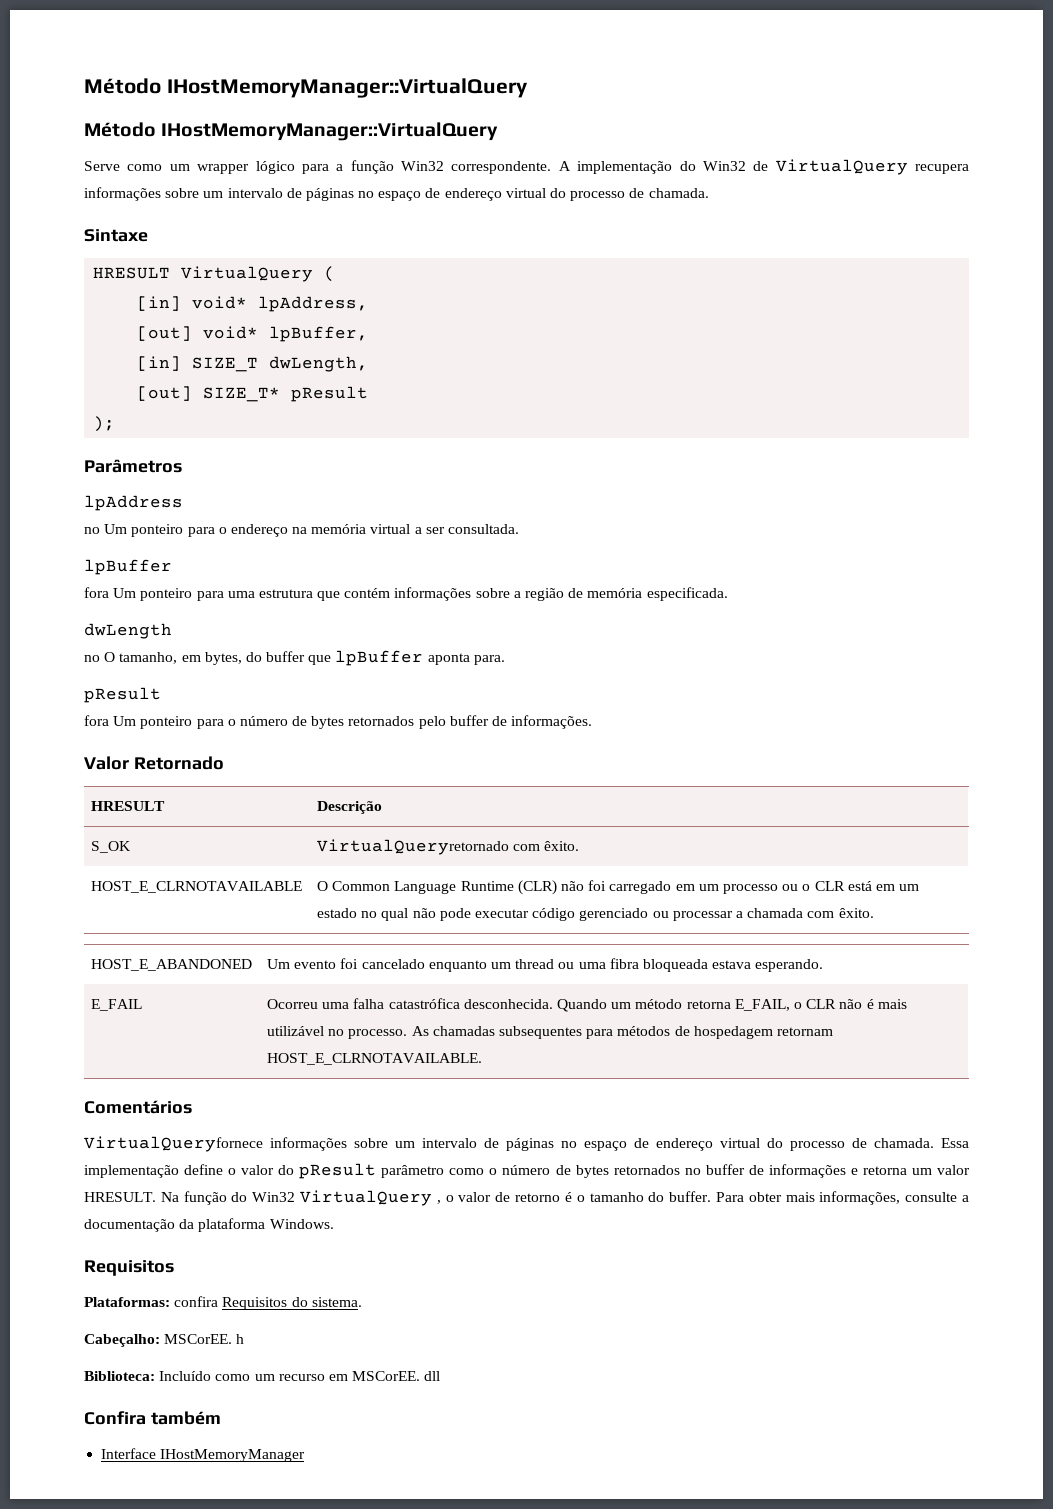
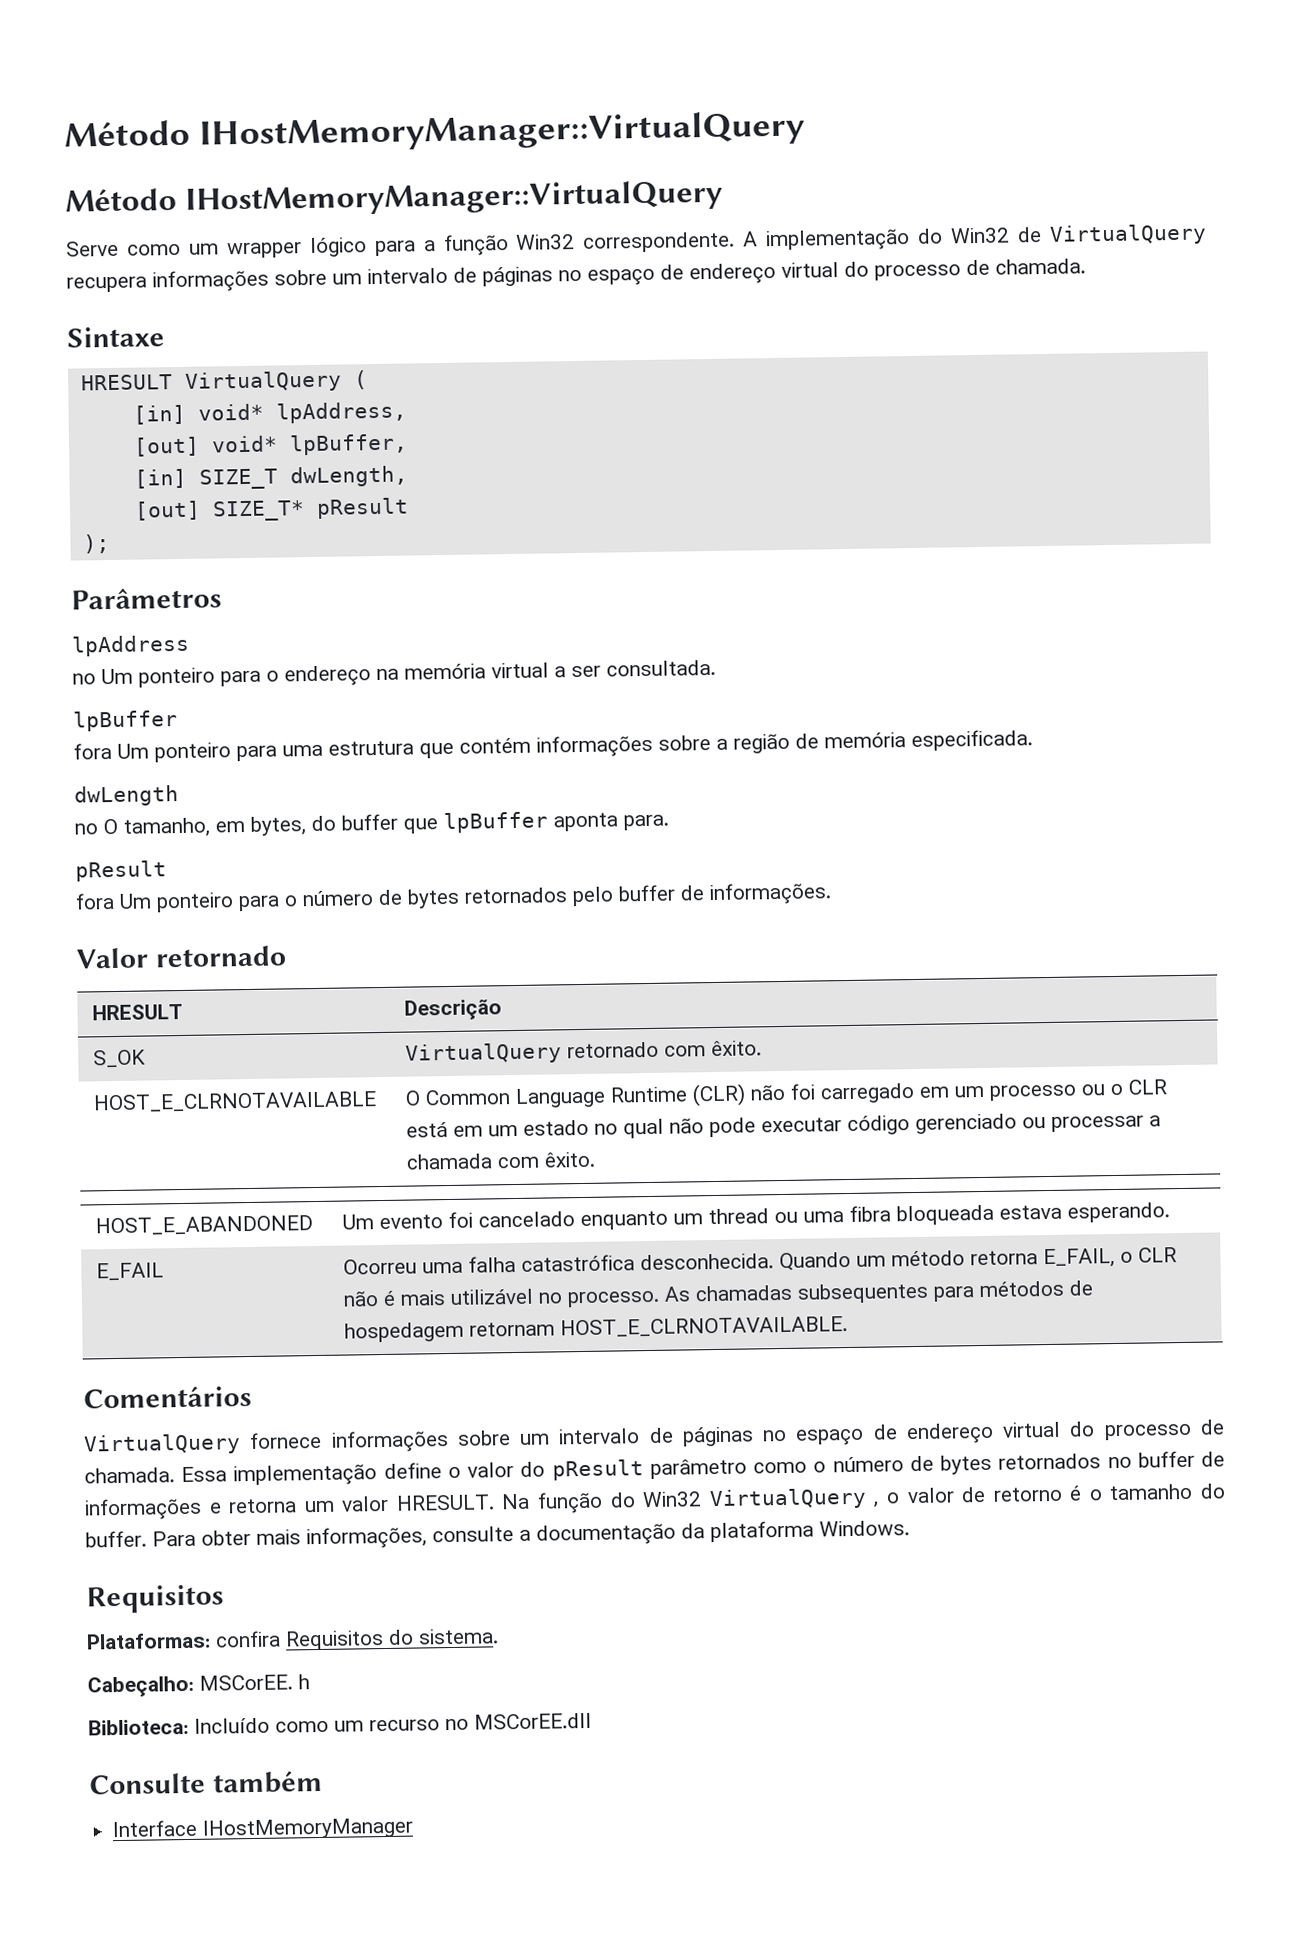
[133,756,224,770] Retornado -> [154,945,286,968] retornado
[317,839,510,855] VirtualQueryretornado -> [404,1041,659,1065] VirtualQuery retornado
[84,1136,263,1152] VirtualQueryfornece -> [83,1431,323,1456] VirtualQuery fornece
[328,1371,441,1381] [84,1411,146,1425] em MSCorEE. dll // Confira -> [445,1712,592,1731] [89,1772,206,1795] no MSCorEE.dll // Consulte

